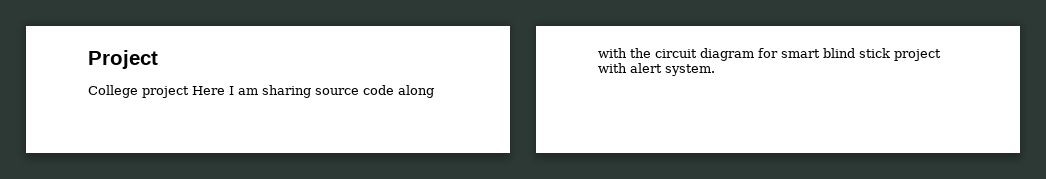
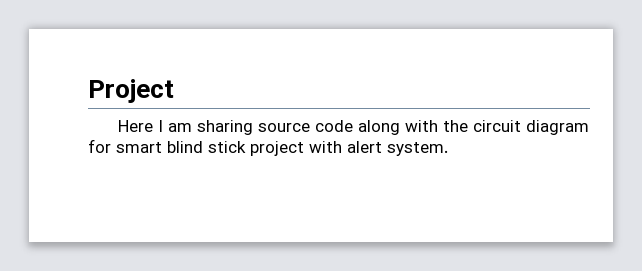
[88,85,189,98] College project -> (174, 91) none

